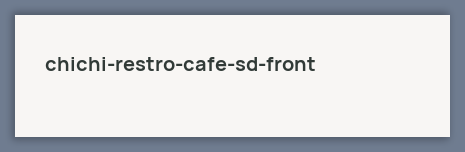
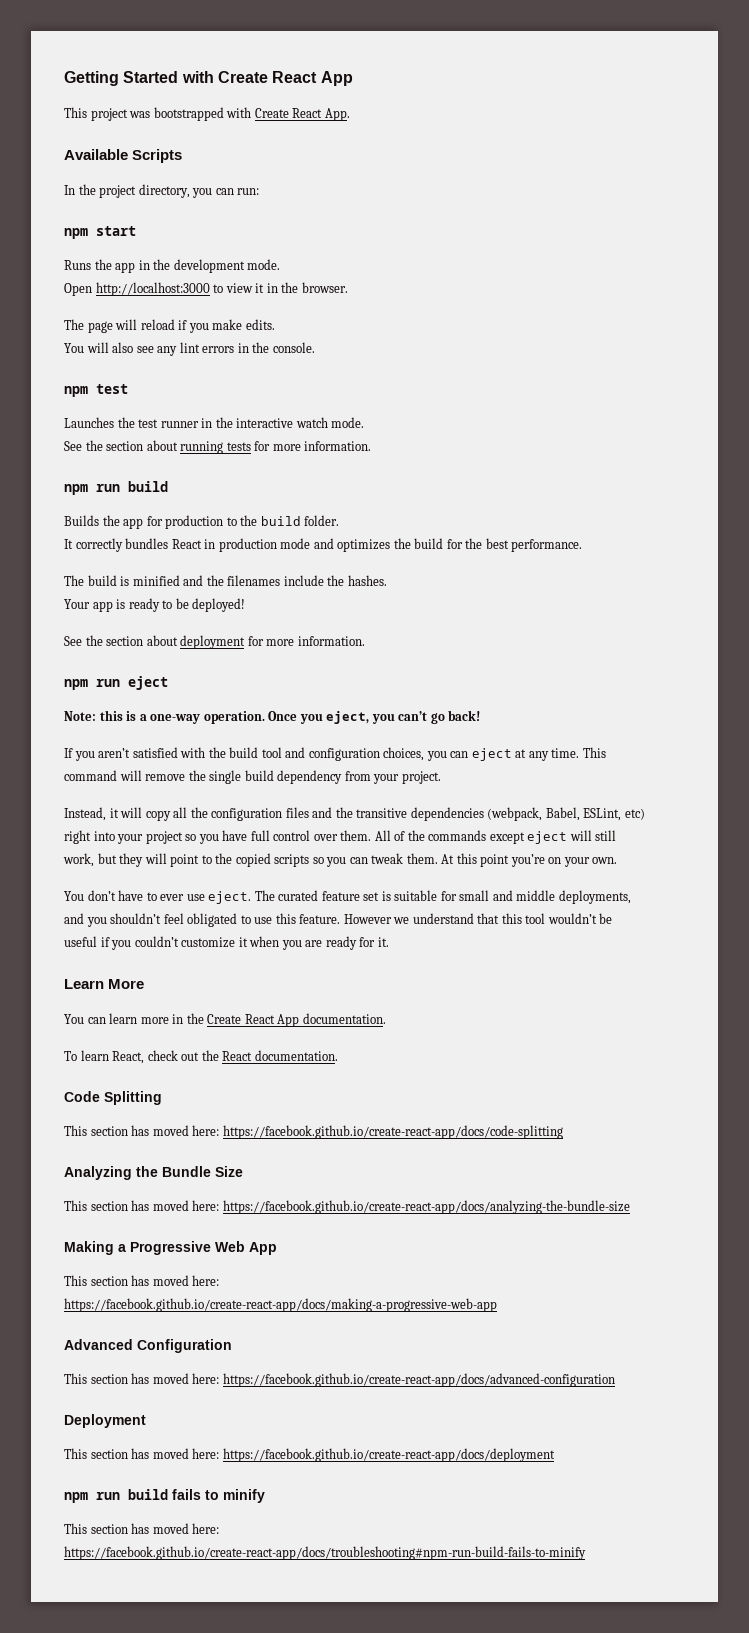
[45,57,316,71] chichi-restro-cafe-sd-front -> [64,71,353,86] [64,107,350,121] [64,149,183,163] [64,184,260,198] [64,226,136,239] [64,259,281,273] [64,282,348,296] [64,319,275,333] [64,342,315,356] [64,384,128,397] [64,417,365,428] [64,440,372,454] [64,481,168,495] [64,515,340,529] [64,538,583,552] [64,575,387,586] [64,598,246,612] [64,635,365,649] [64,676,168,690] [64,710,481,724] [64,747,606,761] [64,770,441,784] [64,807,645,821] [64,830,617,844] [63,853,618,867] [64,890,631,904] [64,913,613,927] [64,936,389,950] [64,979,145,989] [64,1013,386,1027] [64,1050,338,1064] [64,1091,162,1105] [64,1125,563,1139] [64,1166,243,1180] [64,1200,630,1214] [64,1241,277,1255] [64,1275,220,1286] [64,1298,497,1312] [64,1339,232,1353] [64,1373,615,1387] [64,1414,146,1428] [64,1448,555,1462] [64,1489,265,1503] [64,1523,220,1534] [64,1546,586,1560] Getting Started with Create React App // This project was bootstrapped with Create React App. // Available Scripts // In the project directory, you can run: // npm start // Runs the app in the development mode. // Open http://localhost:3000 to view it in the browser. // The page will reload if you make edits. // You will also see any lint errors in the console. // npm test // Launches the test runner in the interactive watch mode. // See the section about running tests for more information. // npm run build // Builds the app for production to the build folder. // It correctly bundles React in production mode and optimizes the build for the best performance. // The build is minified and the filenames include the hashes. // Your app is ready to be deployed! // See the section about deployment for more information. // npm run eject // Note: this is a one-way operation. Once you eject, you can’t go back! // If you aren’t satisfied with the build tool and configuration choices, you can eject at any time. This command will remove the single build dependency from your project. // Instead, it will copy all the configuration files and the transitive dependencies (webpack, Babel, ESLint, etc) right into your project so you have full control over them. All of the commands except eject will still work, but they will point to the copied scripts so you can tweak them. At this point you’re on your own. // You don’t have to ever use eject. The curated feature set is suitable for small and middle deployments, and you shouldn’t feel obligated to use this feature. However we understand that this tool wouldn’t be useful if you couldn’t customize it when you are ready for it. // Learn More // You can learn more in the Create React App documentation. // To learn React, check out the React documentation. // Code Splitting // This section has moved here: https://facebook.github.io/create-react-app/docs/code-splitting // Analyzing the Bundle Size // This section has moved here: https://facebook.github.io/create-react-app/docs/analyzing-the-bundle-size // Making a Progressive Web App // This section has moved here: https://facebook.github.io/create-react-app/docs/making-a-progressive-web-app // Advanced Configuration // This section has moved here: https://facebook.github.io/create-react-app/docs/advanced-configuration // Deployment // This section has moved here: https://facebook.github.io/create-react-app/docs/deployment // npm run build fails to minify // This section has moved here: https://facebook.github.io/create-react-app/docs/troubleshooting#npm-run-build-fails-to-minify

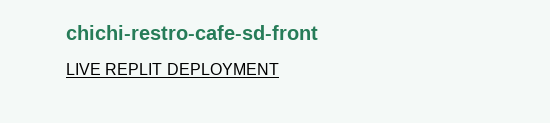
[64,71,353,86] [64,107,350,121] [64,149,183,163] [64,184,260,198] [64,226,136,239] [64,259,281,273] [64,282,348,296] [64,319,275,333] [64,342,315,356] [64,384,128,397] [64,417,365,428] [64,440,372,454] [64,481,168,495] [64,515,340,529] [64,538,583,552] [64,575,387,586] [64,598,246,612] [64,635,365,649] [64,676,168,690] [64,710,481,724] [64,747,606,761] [64,770,441,784] [64,807,645,821] [64,830,617,844] [63,853,618,867] [64,890,631,904] [64,913,613,927] [64,936,389,950] [64,979,145,989] [64,1013,386,1027] [64,1050,338,1064] [64,1091,162,1105] [64,1125,563,1139] [64,1166,243,1180] [64,1200,630,1214] [64,1241,277,1255] [64,1275,220,1286] [64,1298,497,1312] [64,1339,232,1353] [64,1373,615,1387] [64,1414,146,1428] [64,1448,555,1462] [64,1489,265,1503] [64,1523,220,1534] [64,1546,586,1560] Getting Started with Create React App // This project was bootstrapped with Create React App. // Available Scripts // In the project directory, you can run: // npm start // Runs the app in the development mode. // Open http://localhost:3000 to view it in the browser. // The page will reload if you make edits. // You will also see any lint errors in the console. // npm test // Launches the test runner in the interactive watch mode. // See the section about running tests for more information. // npm run build // Builds the app for production to the build folder. // It correctly bundles React in production mode and optimizes the build for the best performance. // The build is minified and the filenames include the hashes. // Your app is ready to be deployed! // See the section about deployment for more information. // npm run eject // Note: this is a one-way operation. Once you eject, you can’t go back! // If you aren’t satisfied with the build tool and configuration choices, you can eject at any time. This command will remove the single build dependency from your project. // Instead, it will copy all the configuration files and the transitive dependencies (webpack, Babel, ESLint, etc) right into your project so you have full control over them. All of the commands except eject will still work, but they will point to the copied scripts so you can tweak them. At this point you’re on your own. // You don’t have to ever use eject. The curated feature set is suitable for small and middle deployments, and you shouldn’t feel obligated to use this feature. However we understand that this tool wouldn’t be useful if you couldn’t customize it when you are ready for it. // Learn More // You can learn more in the Create React App documentation. // To learn React, check out the React documentation. // Code Splitting // This section has moved here: https://facebook.github.io/create-react-app/docs/code-splitting // Analyzing the Bundle Size // This section has moved here: https://facebook.github.io/create-react-app/docs/analyzing-the-bundle-size // Making a Progressive Web App // This section has moved here: https://facebook.github.io/create-react-app/docs/making-a-progressive-web-app // Advanced Configuration // This section has moved here: https://facebook.github.io/create-react-app/docs/advanced-configuration // Deployment // This section has moved here: https://facebook.github.io/create-react-app/docs/deployment // npm run build fails to minify // This section has moved here: https://facebook.github.io/create-react-app/docs/troubleshooting#npm-run-build-fails-to-minify -> [66,25,318,40] [66,63,279,75] chichi-restro-cafe-sd-front // LIVE REPLIT DEPLOYMENT

